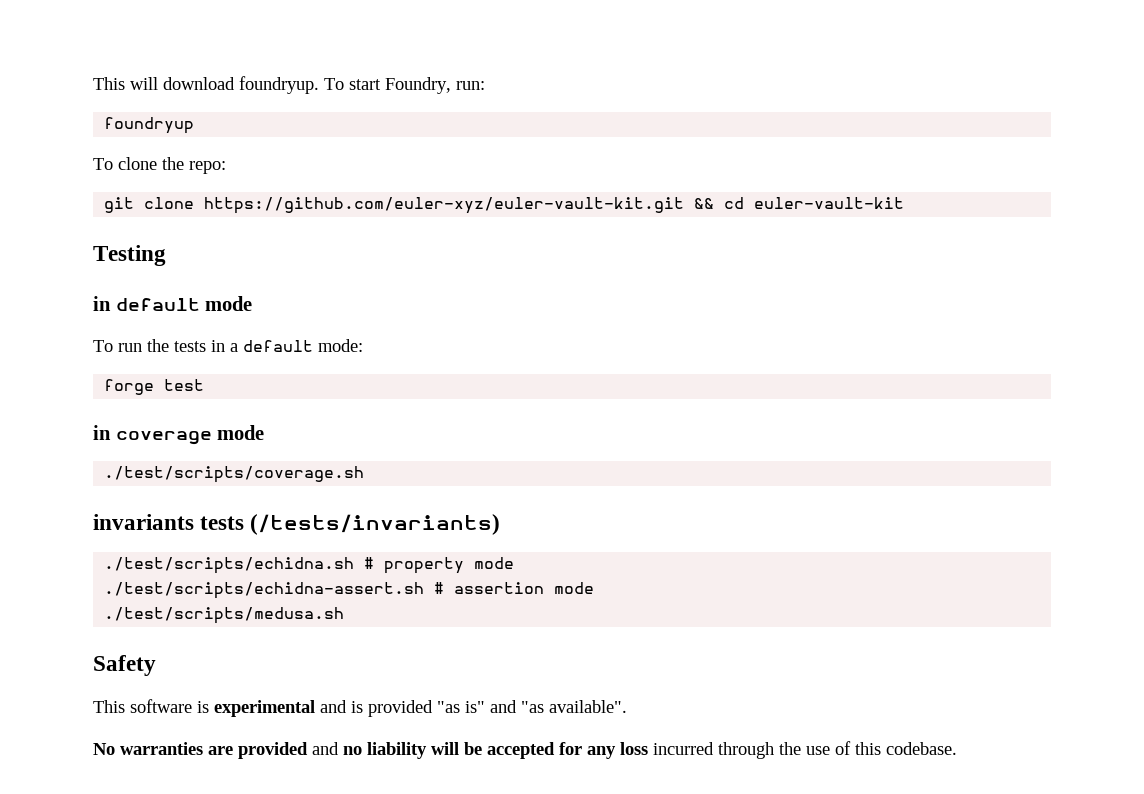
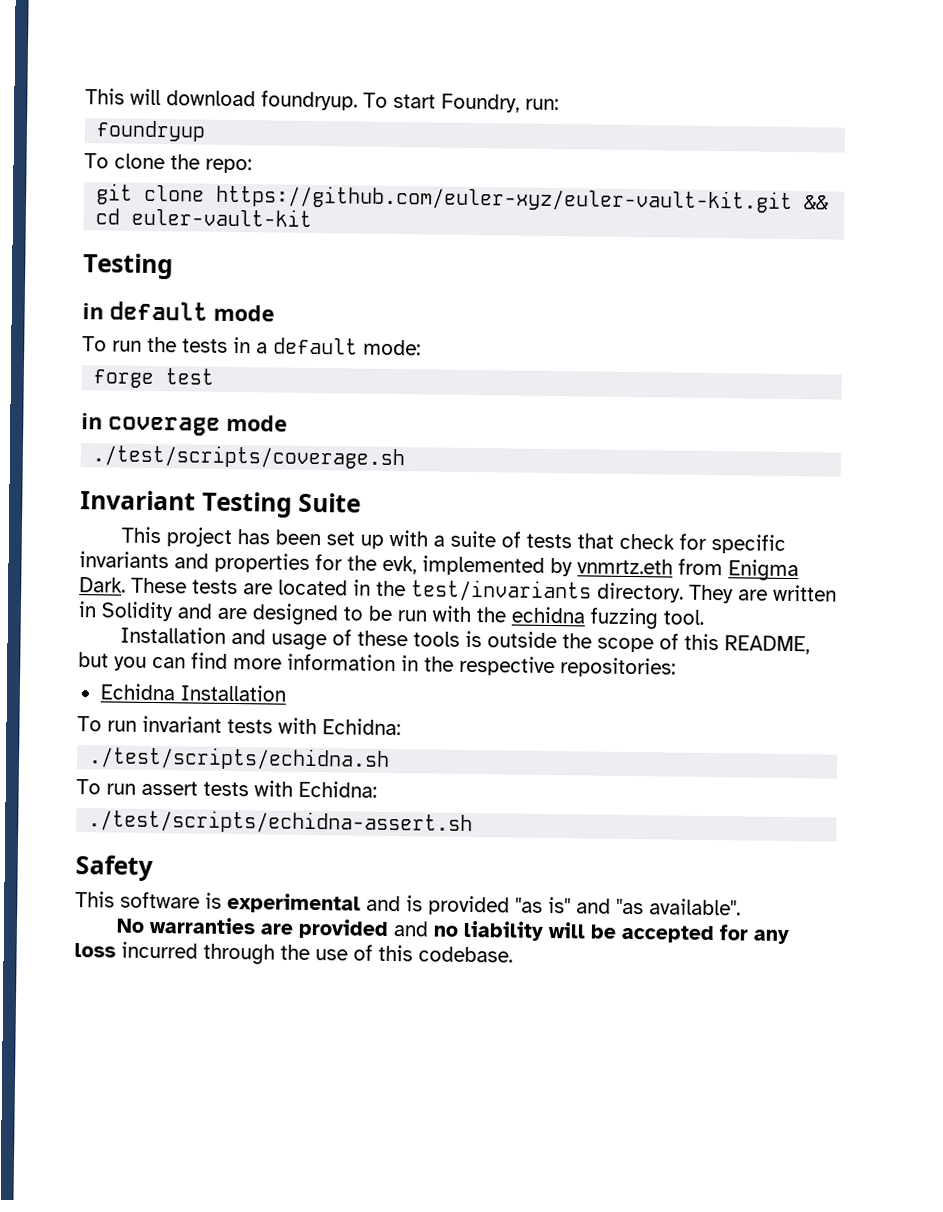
[93,514,501,535] [104,557,515,574] [104,582,595,599] [104,607,345,624] invariants tests (/tests/invariants) // ./test/scripts/echidna.sh # property mode // ./test/scripts/echidna-assert.sh # assertion mode // ./test/scripts/medusa.sh -> [80,490,362,518] [121,526,787,554] [79,551,799,582] [79,577,837,604] [78,601,704,630] [120,626,811,655] [78,652,676,678] [99,683,286,702] [77,715,401,736] [88,746,391,771] [76,779,377,798] [88,809,474,836] Invariant Testing Suite // This project has been set up with a suite of tests that check for specific invariants and properties for the evk, implemented by vnmrtz.eth from Enigma Dark. These tests are located in the test/invariants directory. They are written in Solidity and are designed to be run with the echidna fuzzing tool. // Installation and usage of these tools is outside the scope of this README, but you can find more information in the respective repositories: // Echidna Installation // To run invariant tests with Echidna: // ./test/scripts/echidna.sh // To run assert tests with Echidna: // ./test/scripts/echidna-assert.sh

